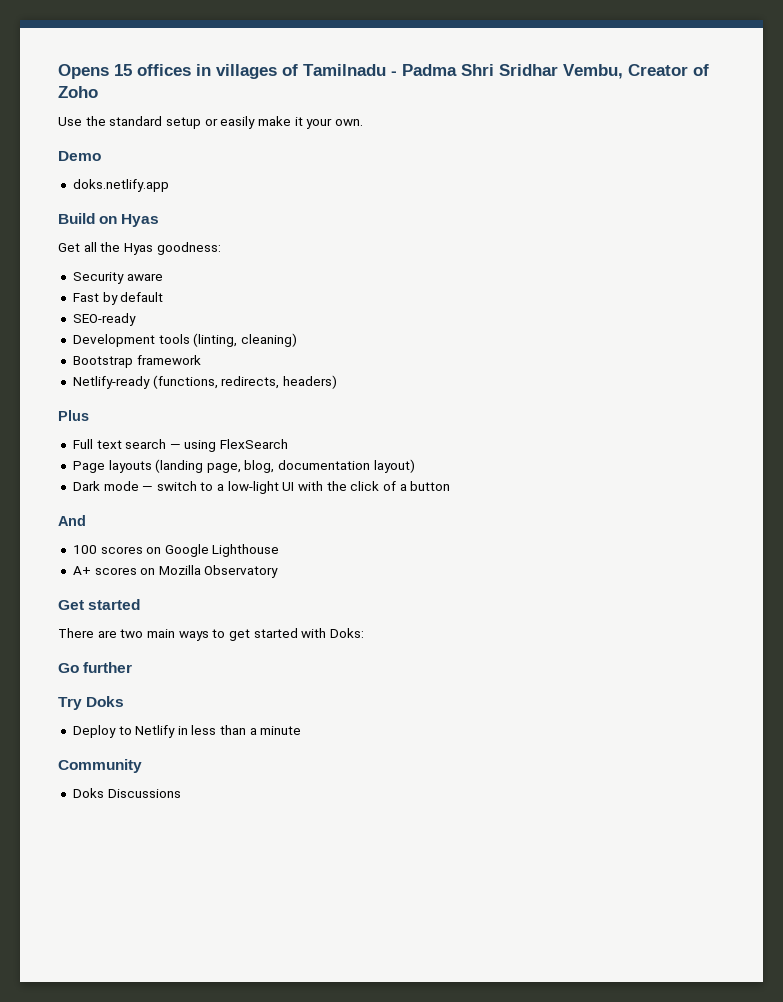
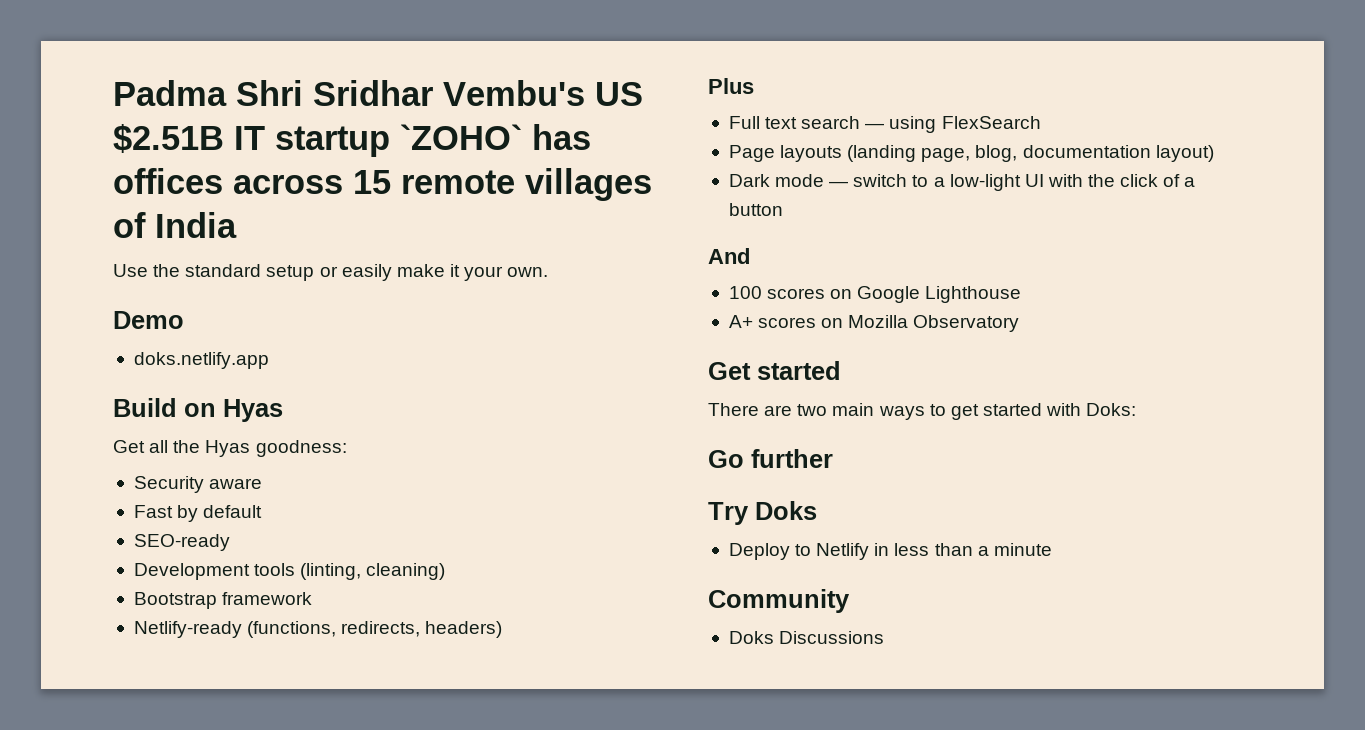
[58,64,709,79] [58,86,98,98] Opens 15 offices in villages of Tamilnadu - Padma Shri Sridhar Vembu, Creator of Zoho -> [113,80,643,106] [113,124,591,157] [113,168,652,201] [113,212,237,238] Padma Shri Sridhar Vembu's US $2.51B IT startup `ZOHO` has offices across 15 remote villages of India

